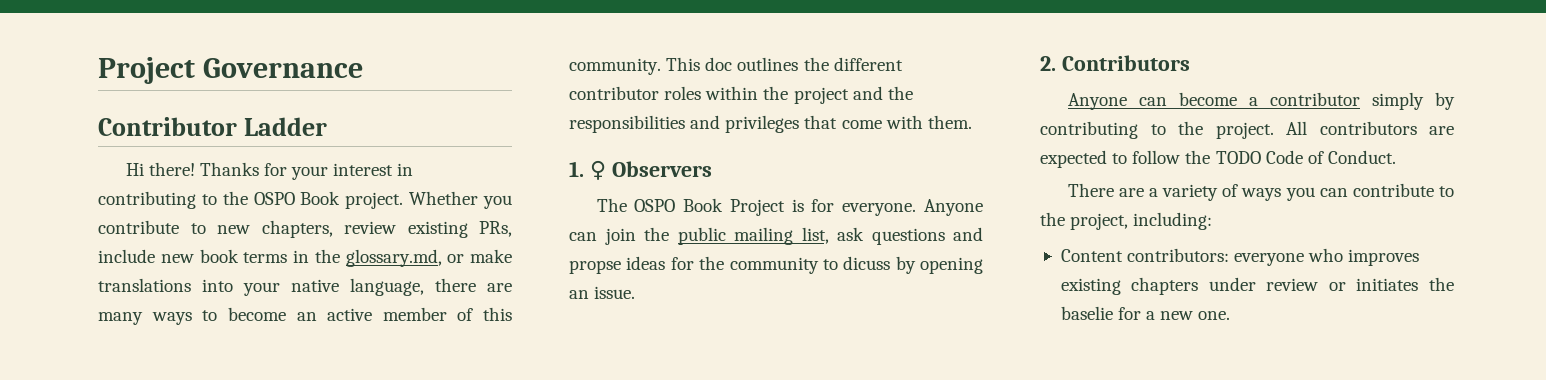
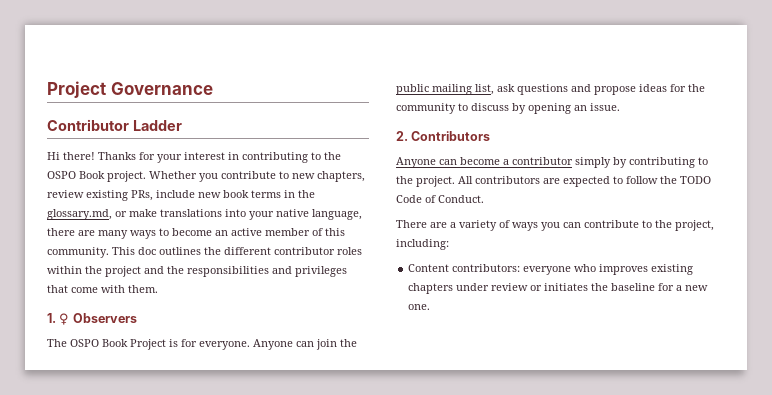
[569,260,621,274] propse -> [594,86,636,95] propose
[843,256,891,270] dicuss -> [471,103,509,111] discuss
[1060,306,1113,320] baselie -> [611,283,656,291] baseline

